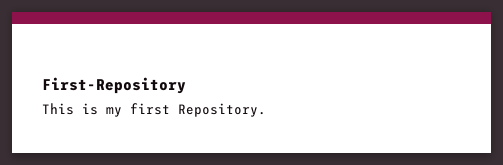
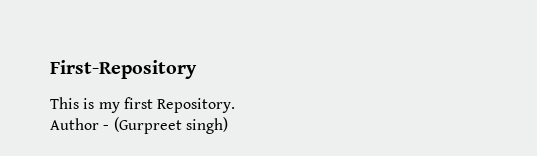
(266, 110) none -> [50,117,228,134] // Author - (Gurpreet singh)

